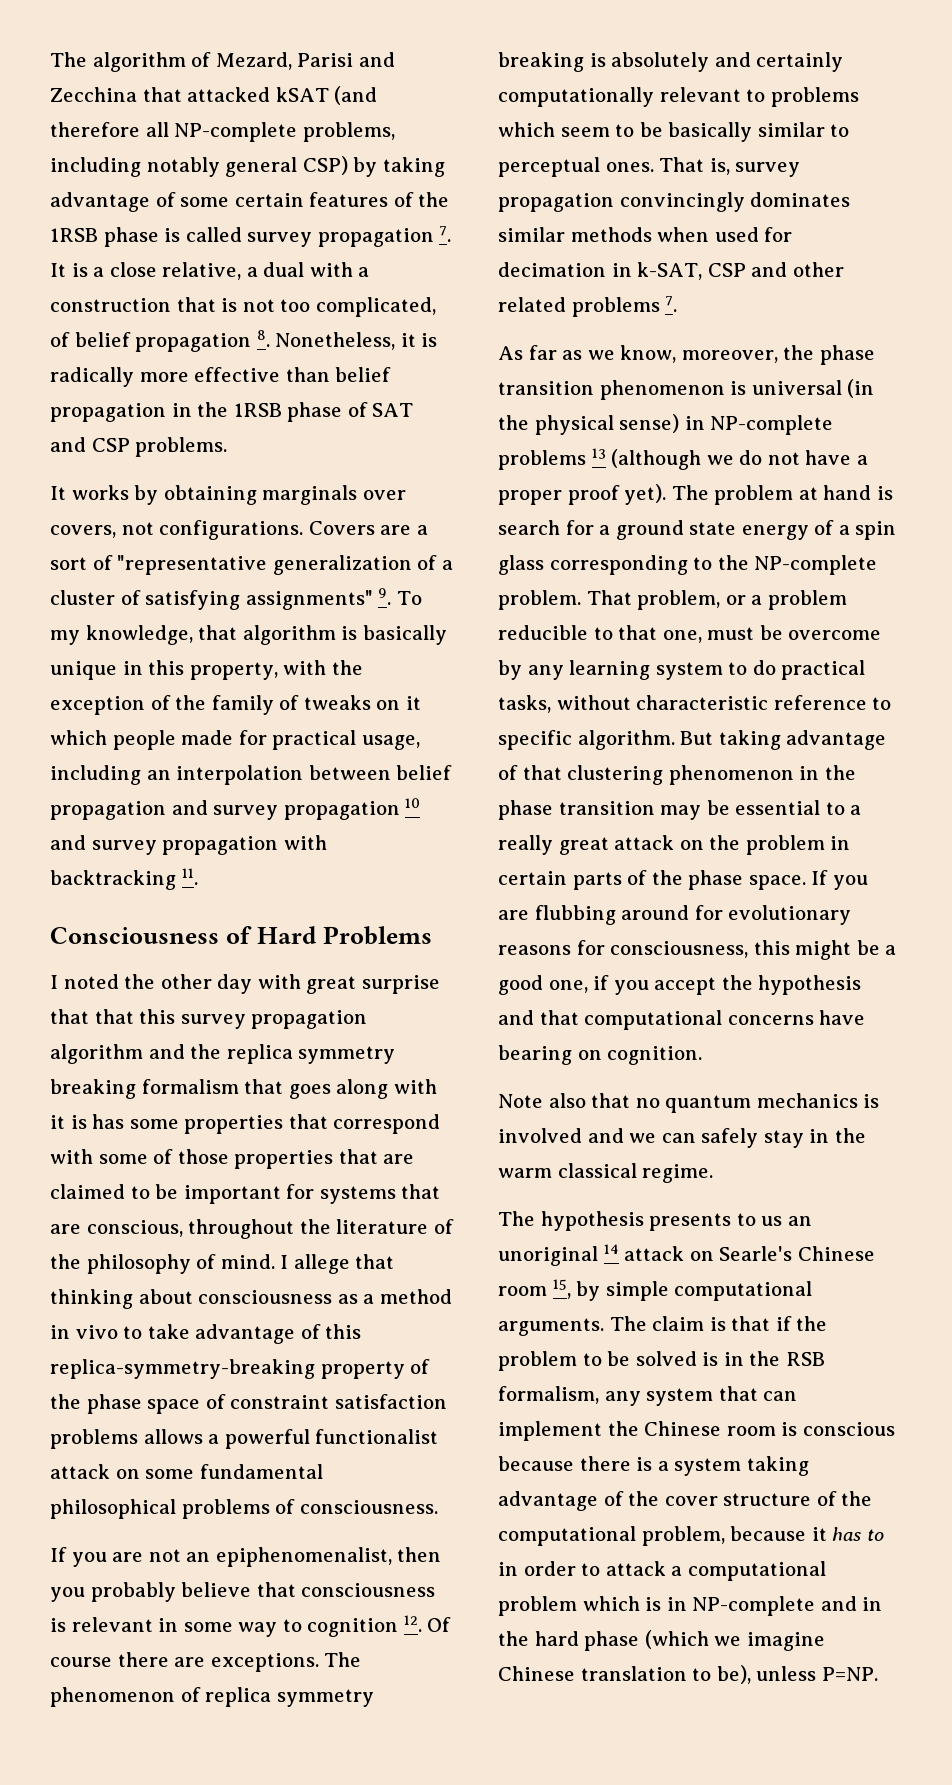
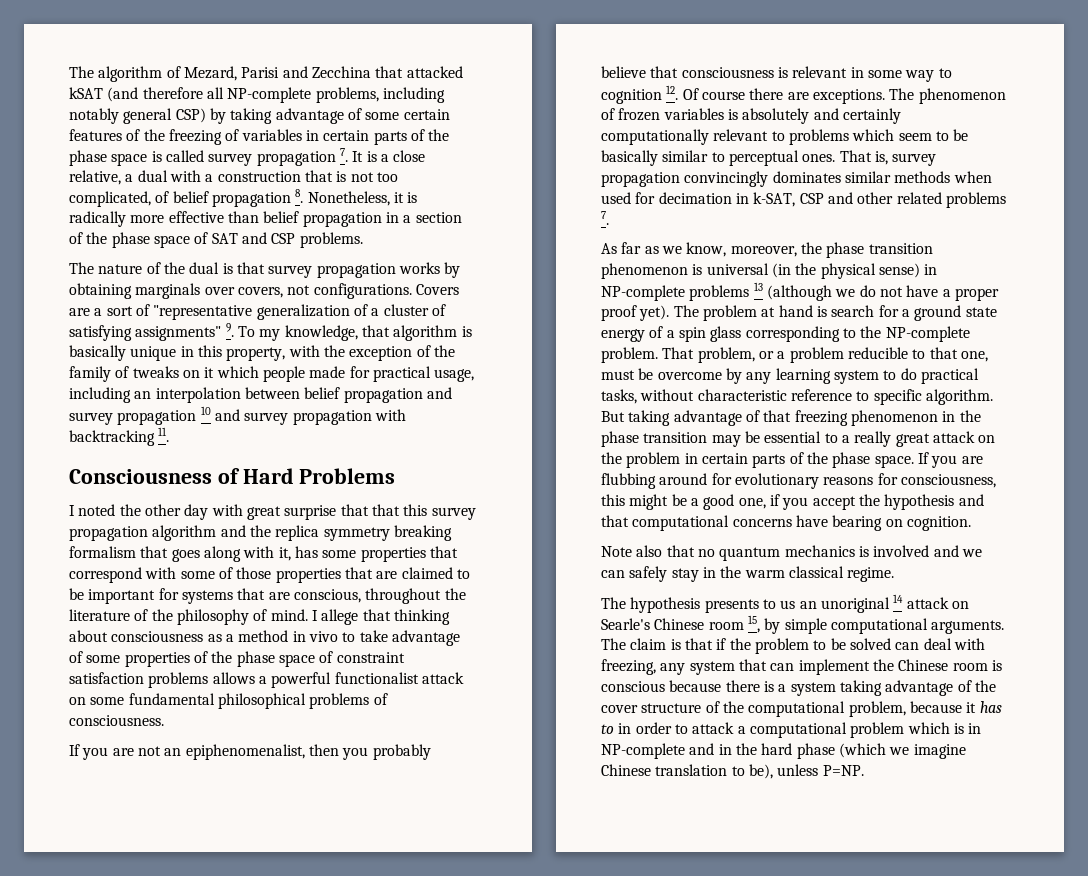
[50,227,159,247] 1RSB phase -> [168,129,450,145] [69,150,148,166] freezing of variables in certain parts of the phase space
[197,402,343,422] the 1RSB phase -> [403,212,462,223] [69,232,190,248] a section of the phase space
[50,486,66,500] It -> [69,262,396,278] The nature of the dual is that survey propagation
[50,1115,87,1129] it is -> [278,547,291,561] it,
[325,1324,362,1339] [50,1359,405,1379] this replica-symmetry-breaking property -> [86,652,190,667] some properties
[205,1687,374,1707] [498,52,584,72] replica symmetry breaking -> [618,108,724,121] frozen variables
[567,765,664,785] clustering -> [794,410,848,426] freezing
[702,1351,825,1366] [498,1386,599,1404] is in the RSB formalism, -> [895,638,985,650] [601,659,656,675] can deal with freezing,

